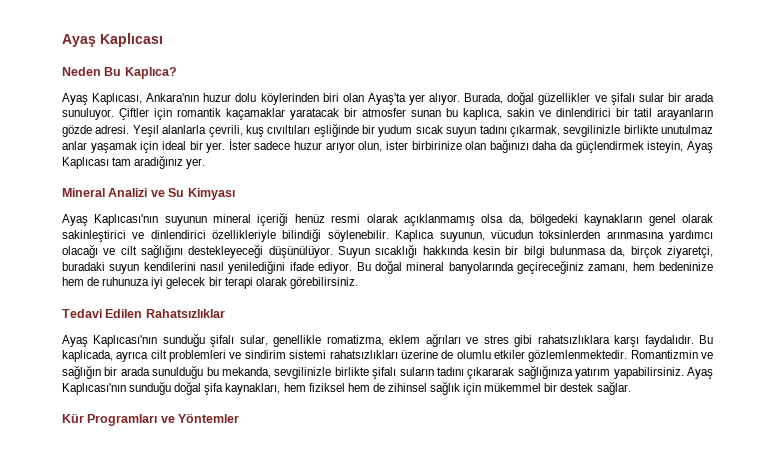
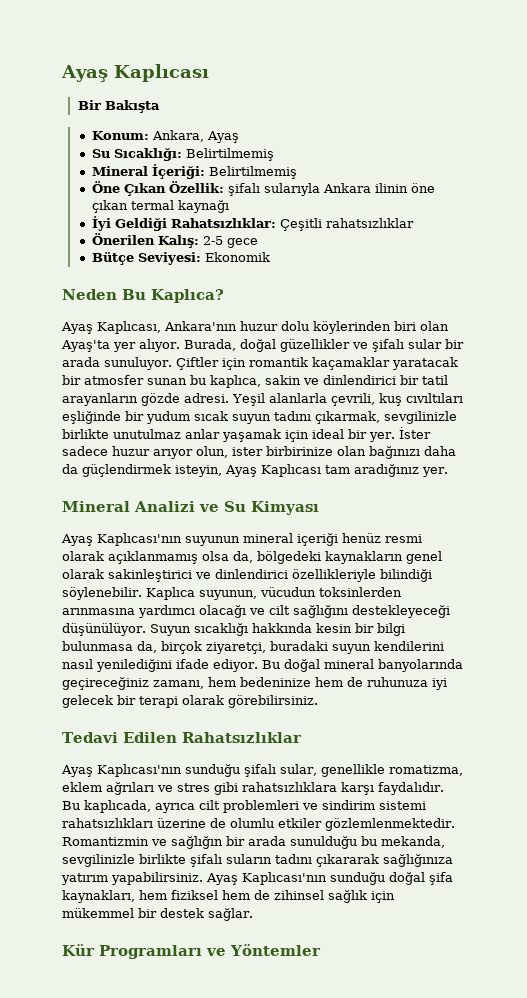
[62,33,163,47] Ayaş Kaplıcası -> [61,64,209,82] [77,100,160,113] [91,130,239,143] [91,148,274,161] [91,164,297,179] [91,181,435,196] [91,200,229,213] [91,216,414,231] [91,233,258,248] [91,252,270,265] Ayaş Kaplıcası // Bir Bakışta // Konum: Ankara, Ayaş // Su Sıcaklığı: Belirtilmemiş // Mineral İçeriği: Belirtilmemiş // Öne Çıkan Özellik: şifalı sularıyla Ankara ilinin öne çıkan termal kaynağı // İyi Geldiği Rahatsızlıklar: Çeşitli rahatsızlıklar // Önerilen Kalış: 2-5 gece // Bütçe Seviyesi: Ekonomik

